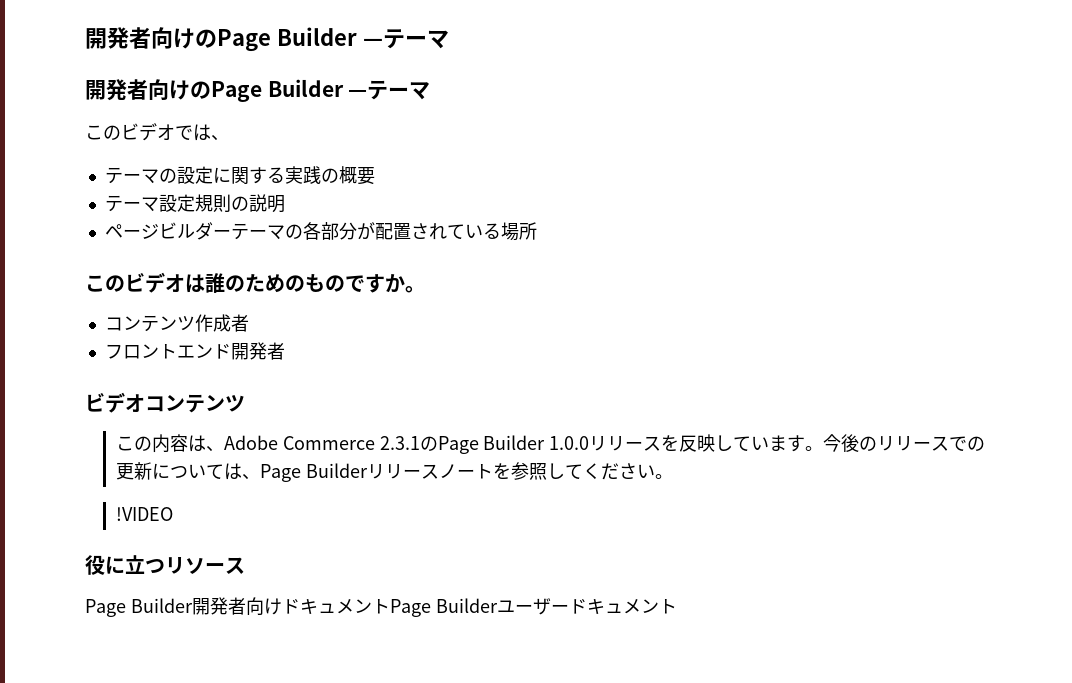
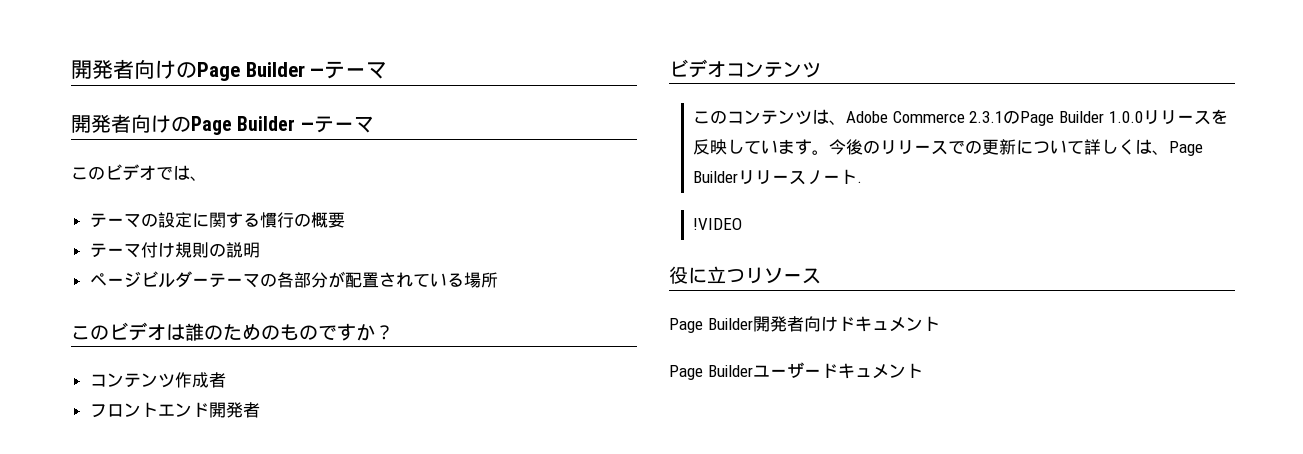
[284,166,321,184] 実践 -> [259,212,294,228] 慣行
[158,194,195,212] 設定 -> [140,242,175,258] 付け
[405,286,425,293] 。 -> [375,325,394,340] ？
[151,434,188,453] 内容 -> [727,110,813,125] コンテンツ
(224, 471) none -> [1084,139,1136,155] 詳しく
[492,462,673,480] を参照してください。 -> [857,181,863,183] .
(390, 606) none -> (940, 323) //

